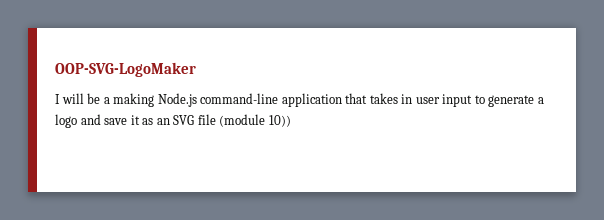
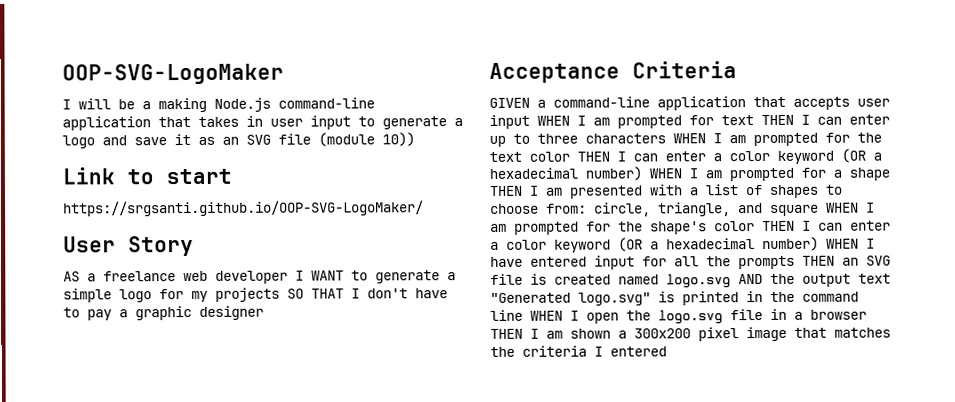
(291, 121) none -> [62,167,232,185] [62,200,424,217] [63,235,194,257] [63,270,456,284] [63,287,448,303] [63,305,264,321] [489,61,737,83] [489,96,890,111] [489,114,890,129] [489,132,882,147] [489,148,882,164] [489,166,890,182] [489,184,842,199] [490,202,875,217] [490,220,891,235] [490,236,875,253] [490,255,891,270] [490,273,891,289] [490,291,859,306] [490,308,867,325] [490,326,891,342] [490,345,667,357] // Link to start // https://srgsanti.github.io/OOP-SVG-LogoMaker/ // User Story // AS a freelance web developer I WANT to generate a simple logo for my projects SO THAT I don't have to pay a graphic designer // Acceptance Criteria // GIVEN a command-line application that accepts user input WHEN I am prompted for text THEN I can enter up to three characters WHEN I am prompted for the text color THEN I can enter a color keyword (OR a hexadecimal number) WHEN I am prompted for a shape THEN I am presented with a list of shapes to choose from: circle, triangle, and square WHEN I am prompted for the shape's color THEN I can enter a color keyword (OR a hexadecimal number) WHEN I have entered input for all the prompts THEN an SVG file is created named logo.svg AND the output text "Generated logo.svg" is printed in the command line WHEN I open the logo.svg file in a browser THEN I am shown a 300x200 pixel image that matches the criteria I entered

